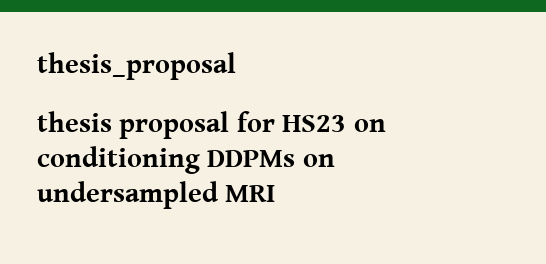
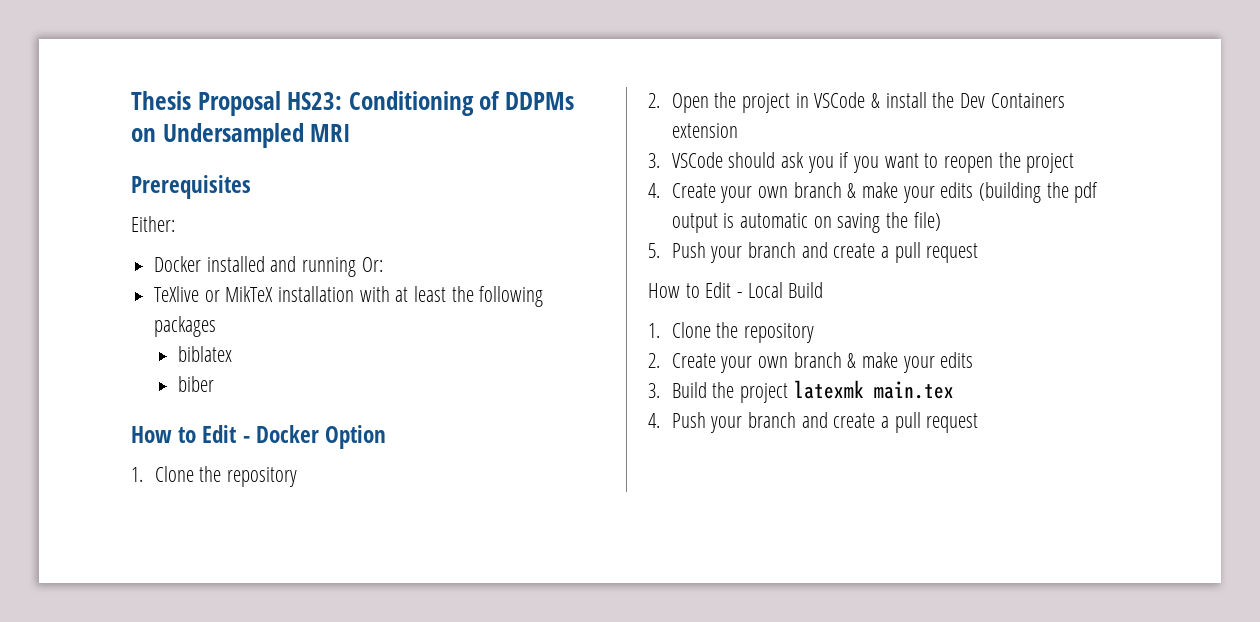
[37,52,236,80] [37,111,386,139] [37,146,200,174] thesis_proposal // thesis proposal for HS23 on conditioning -> [131,91,501,116] Thesis Proposal HS23: Conditioning of
[37,181,219,209] undersampled -> [162,123,304,148] Undersampled
(276, 193) none -> [131,175,251,199] [131,216,175,232] [154,256,383,277] [154,286,544,307] [154,316,217,337] [177,346,232,362] [177,376,214,392] [131,425,387,449] [131,466,298,487] [648,92,1065,113] [671,123,738,138] [648,152,1075,173] [648,182,1099,203] [671,212,941,233] [648,242,979,263] [648,282,824,298] [648,322,815,343] [648,352,974,373] [648,380,954,403] [648,412,979,433] // Prerequisites // Either: // Docker installed and running Or: // TeXlive or MikTeX installation with at least the following packages // biblatex // biber // How to Edit - Docker Option // 1. Clone the repository // 2. Open the project in VSCode & install the Dev Containers extension // 3. VSCode should ask you if you want to reopen the project // 4. Create your own branch & make your edits (building the pdf output is automatic on saving the file) // 5. Push your branch and create a pull request // How to Edit - Local Build // 1. Clone the repository // 2. Create your own branch & make your edits // 3. Build the project latexmk main.tex // 4. Push your branch and create a pull request

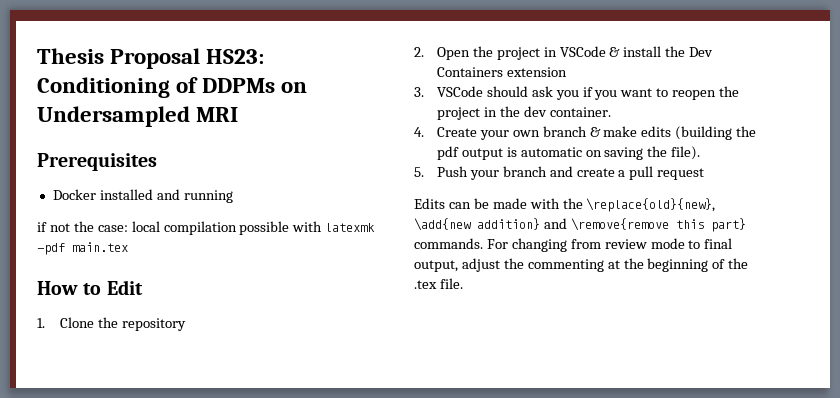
[131,216,175,232] // Either: -> (157, 162) none
[361,257,383,272] [154,286,544,307] [154,316,217,337] [177,346,232,362] [177,376,214,392] [131,425,387,449] Or: // TeXlive or MikTeX installation with at least the following packages // biblatex // biber // How to Edit - Docker Option -> [37,221,376,235] [37,242,128,255] [37,280,143,295] // if not the case: local compilation possible with latexmk -pdf main.tex // How to Edit
(1075, 163) none -> [483,106,611,117] in the dev container.
[902,186,935,203] your -> (638, 131) none
[913,212,941,231] file) -> [671,146,701,160] file).
[648,282,824,298] [648,322,815,343] [648,352,974,373] [648,380,954,403] [648,412,979,433] How to Edit - Local Build // 1. Clone the repository // 2. Create your own branch & make your edits // 3. Build the project latexmk main.tex // 4. Push your branch and create a pull request -> [414,198,716,212] [414,218,746,232] [414,238,733,252] [414,258,749,272] [414,278,463,289] Edits can be made with the \replace{old}{new}, \add{new addition} and \remove{remove this part} commands. For changing from review mode to final output, adjust the commenting at the beginning of the .tex file.

